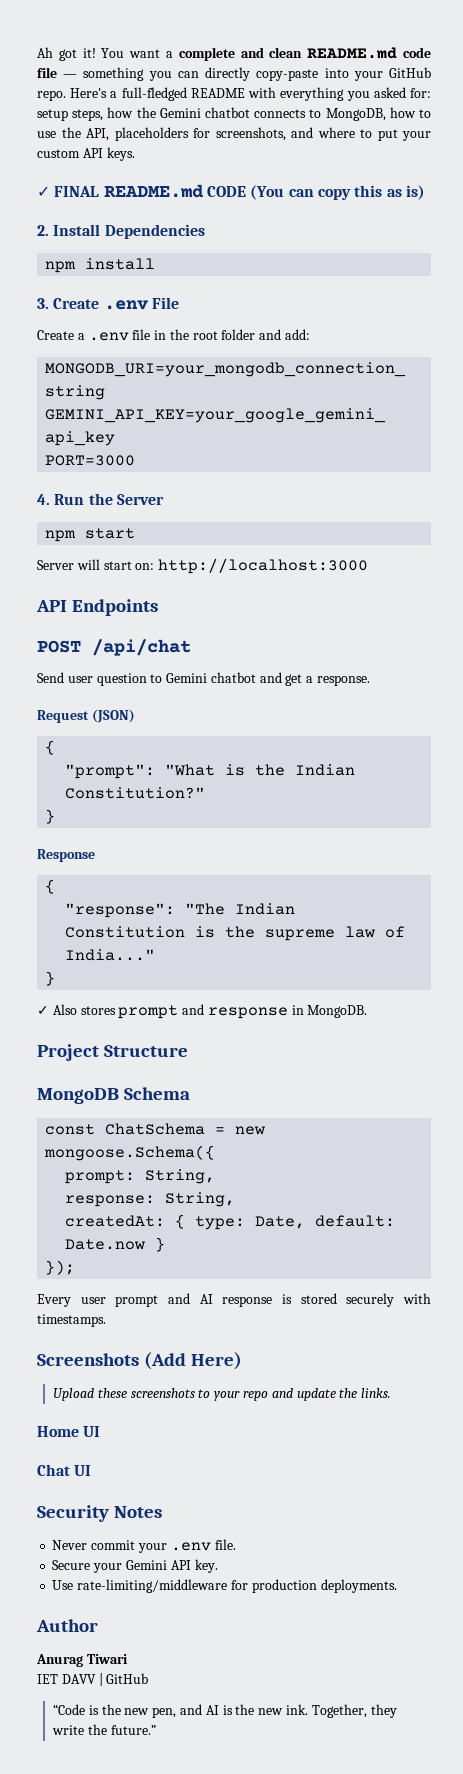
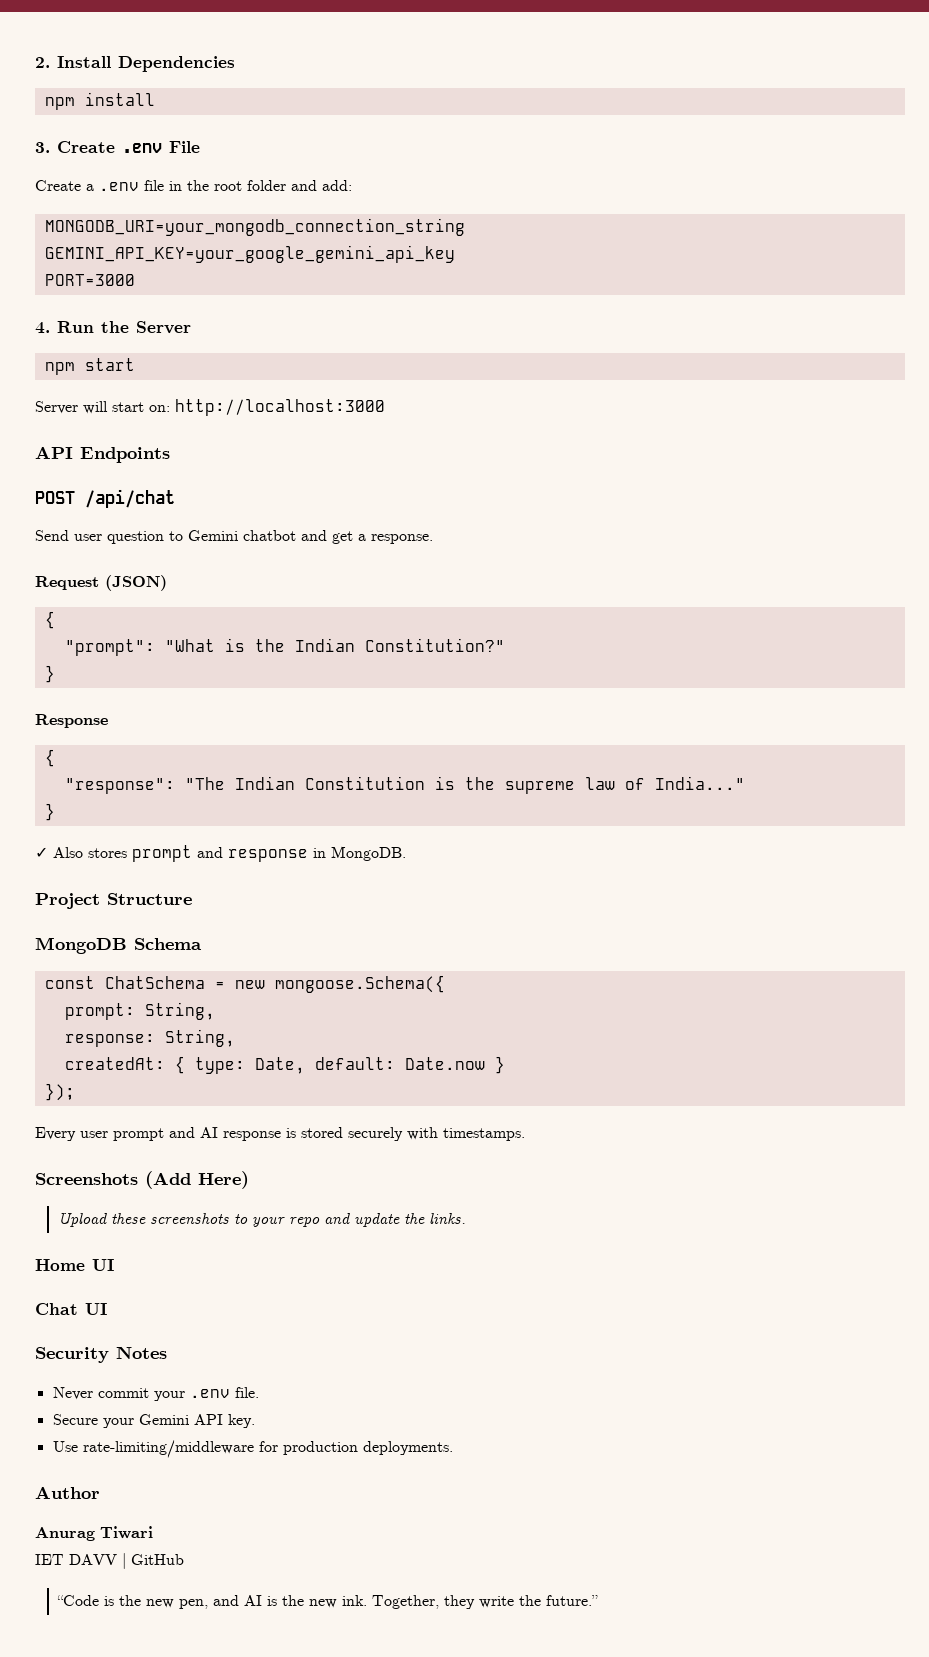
[37,47,432,61] [37,67,432,81] [37,87,432,101] [37,107,431,121] [37,127,431,141] [37,147,135,161] [37,184,425,200] Ah got it! You want a complete and clean README.md code file — something you can directly copy-paste into your GitHub repo. Here's a full-fledged README with everything you asked for: setup steps, how the Gemini chatbot connects to MongoDB, how to use the API, placeholders for screenshots, and where to put your custom API keys. // ✓ FINAL README.md CODE (You can copy this as is) // -> (35, 62) none

